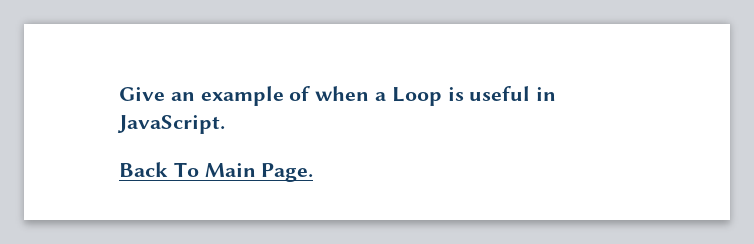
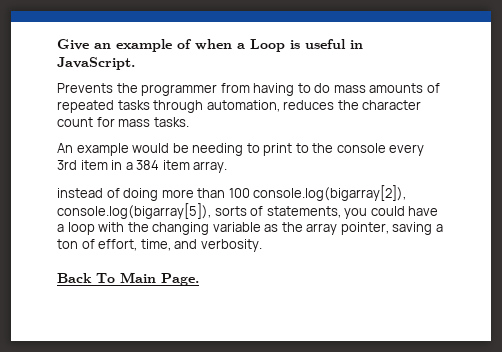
(225, 124) none -> [57,83,440,96] [57,100,422,113] [57,117,189,127] [57,143,425,156] [57,160,228,173] [57,185,407,201] [57,203,439,219] [57,222,443,235] [57,239,262,252] // Prevents the programmer from having to do mass amounts of repeated tasks through automation, reduces the character count for mass tasks. // An example would be needing to print to the console every 3rd item in a 384 item array. // instead of doing more than 100 console.log(bigarray[2]), console.log(bigarray[5]), sorts of statements, you could have a loop with the changing variable as the array pointer, saving a ton of effort, time, and verbosity.

